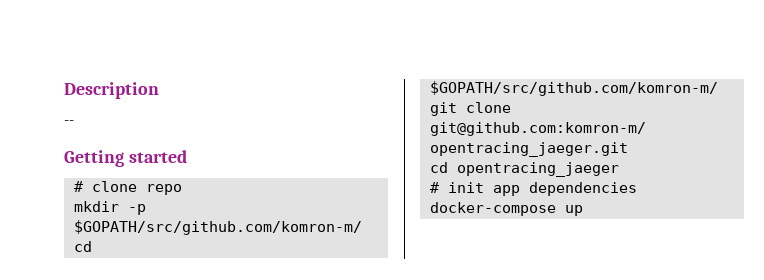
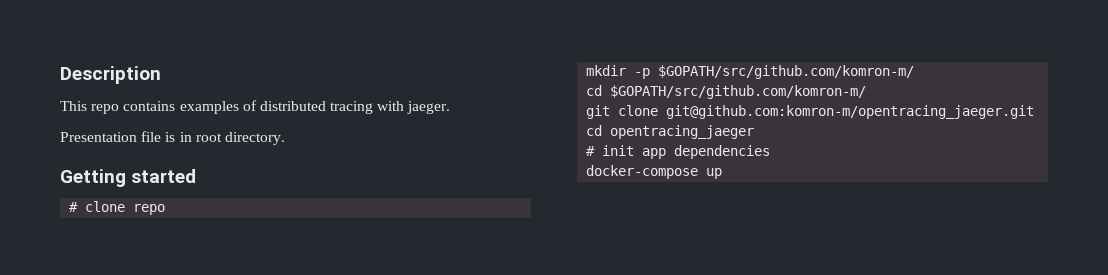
[64,120,74,125] -- -> [60,100,451,114] [60,131,285,145] This repo contains examples of distributed tracing with jaeger. // Presentation file is in root directory.

